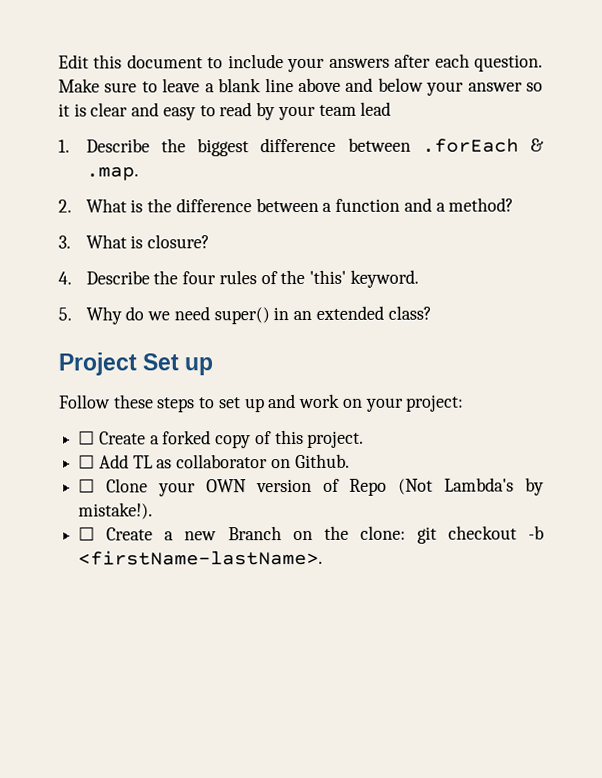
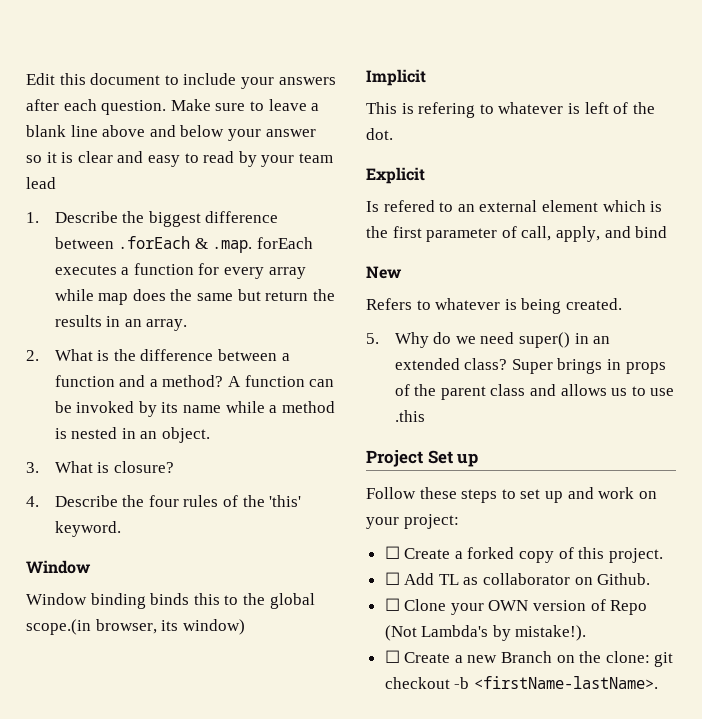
(139, 173) none -> [257,237,314,249] [54,263,306,279] [54,289,335,305] [54,315,188,331] forEach executes a function for every array while map does the same but return the results in an array.
(515, 204) none -> [228,375,335,387] [54,401,335,417] [54,427,211,443] A function can be invoked by its name while a method is nested in an object.
(419, 278) none -> [26,560,91,574] [26,593,315,609] [26,619,245,635] [366,69,426,86] [366,102,655,118] [366,128,393,140] [366,167,425,184] [366,200,663,212] [366,226,668,242] [366,266,402,279] [366,298,622,314] // Window // Window binding binds this to the global scope.(in browser, its window) // Implicit // This is refering to whatever is left of the dot. // Explicit // Is refered to an external element which is the first parameter of call, apply, and bind // New // Refers to whatever is being created.
(432, 312) none -> [511,358,666,374] [394,384,675,400] [394,410,425,422] Super brings in props of the parent class and allows us to use .this

